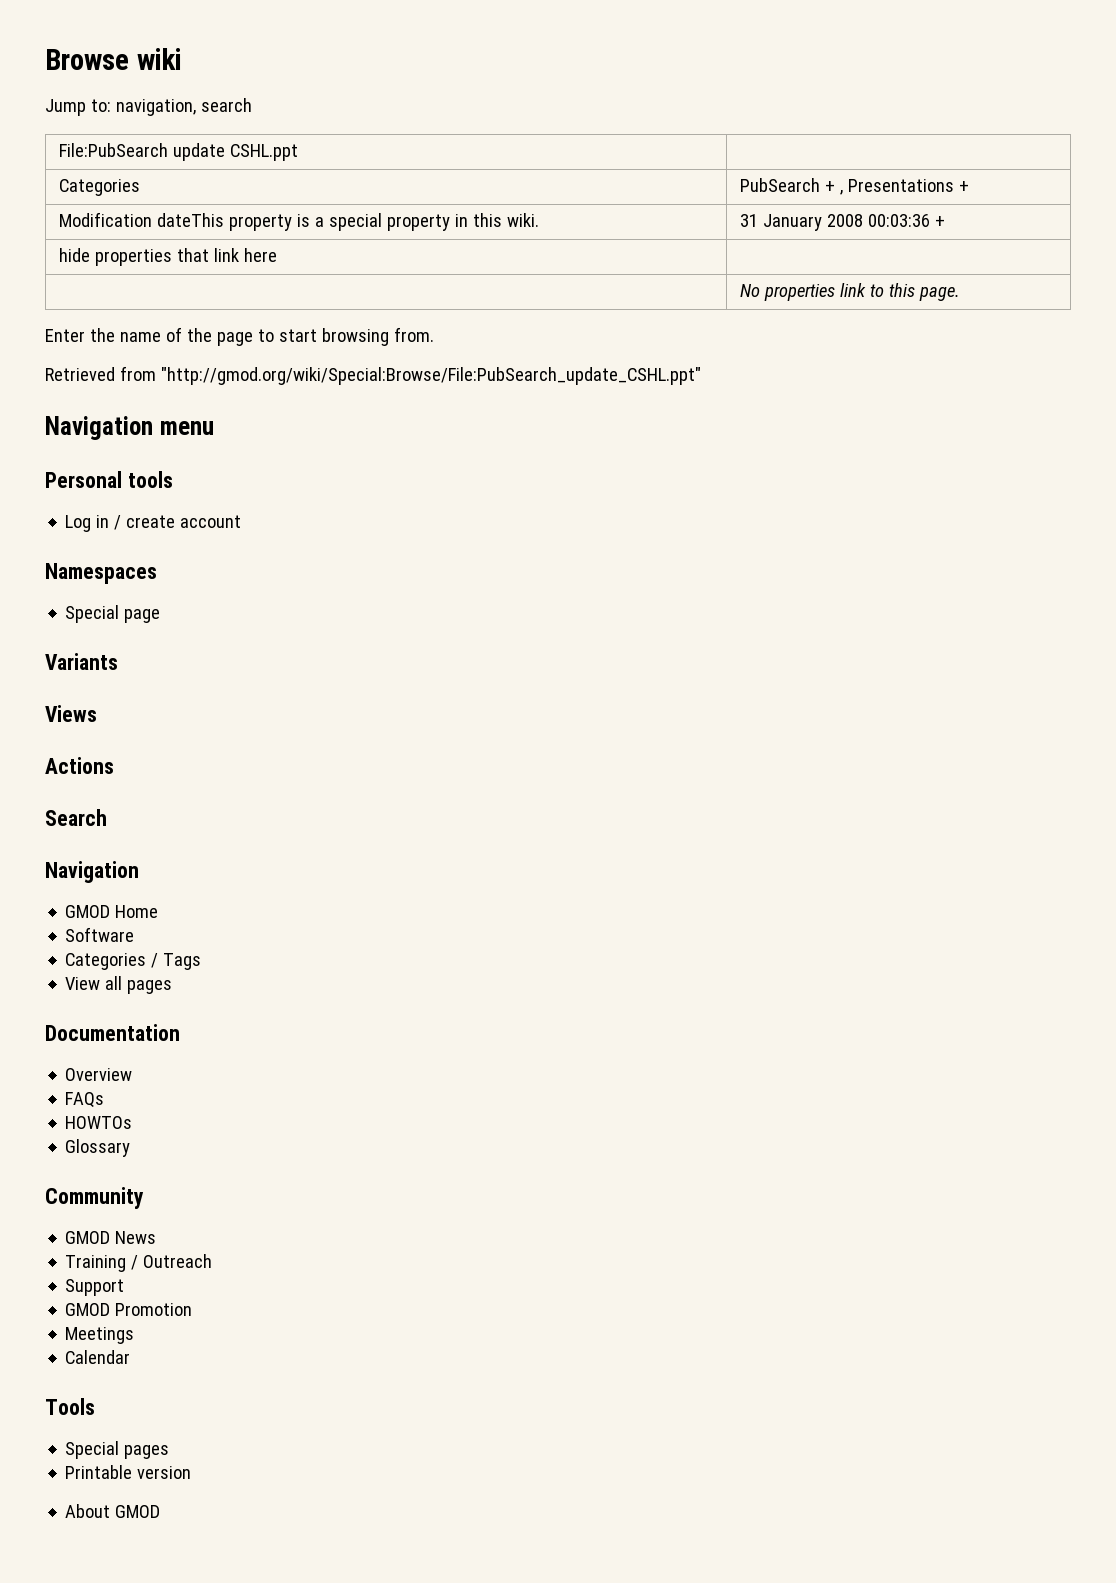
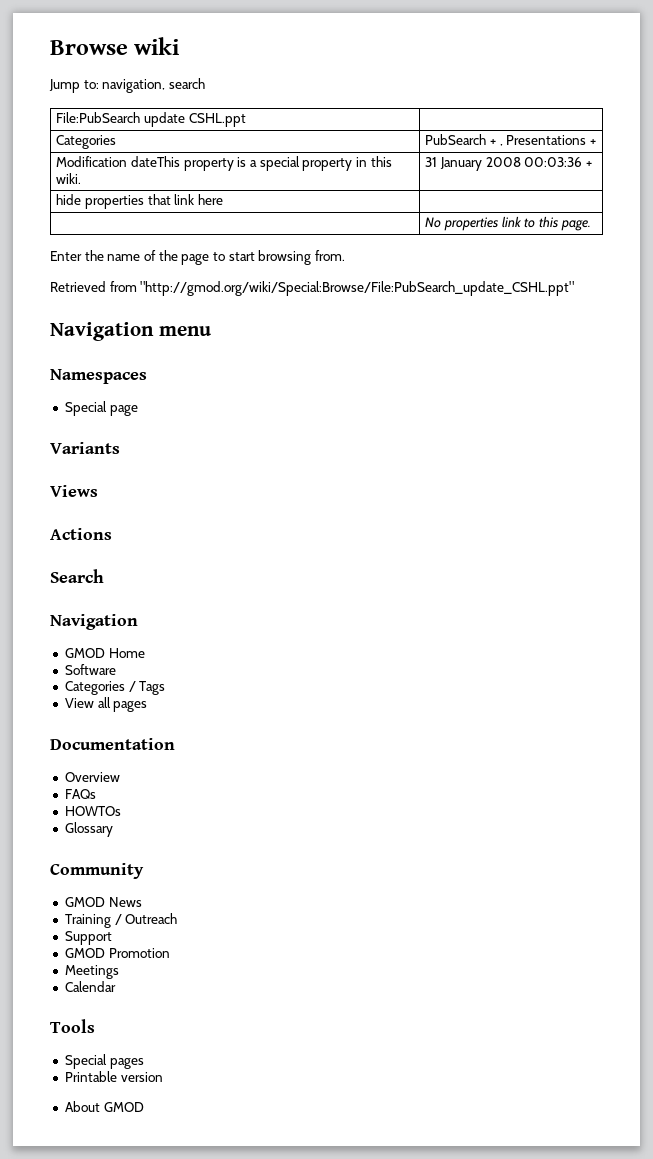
[45,471,173,488] [65,515,242,532] // Personal tools // Log in / create account -> (211, 331) none

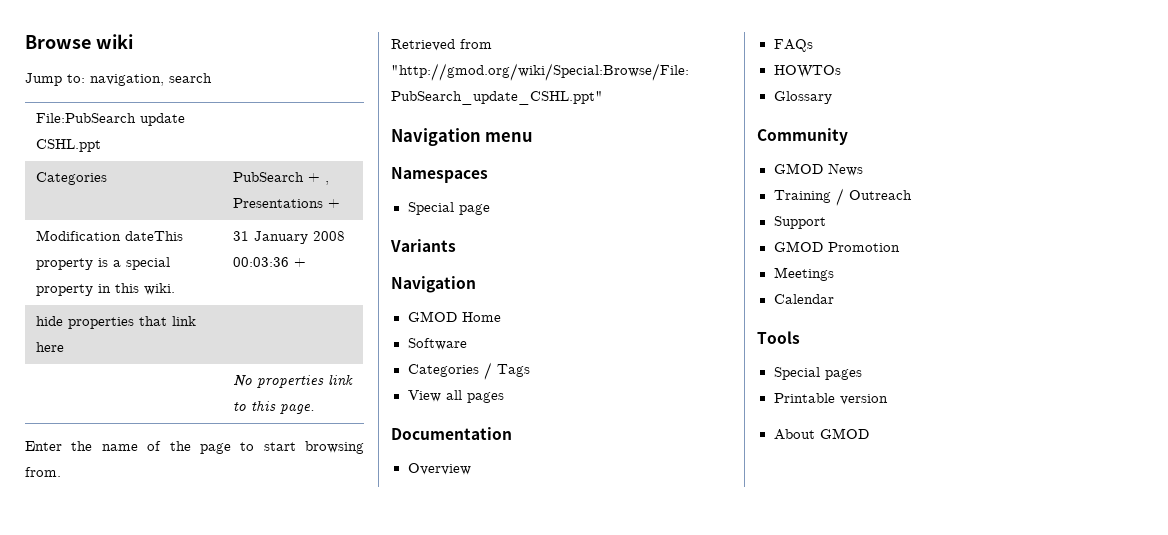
[50,485,98,497] [50,528,112,540] [50,569,104,583] // Views // Actions // Search -> (456, 245) none

